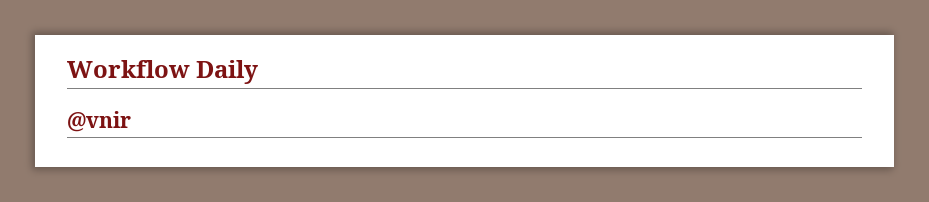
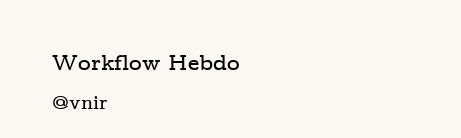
[196,60,259,84] Daily -> [168,55,240,70] Hebdo

